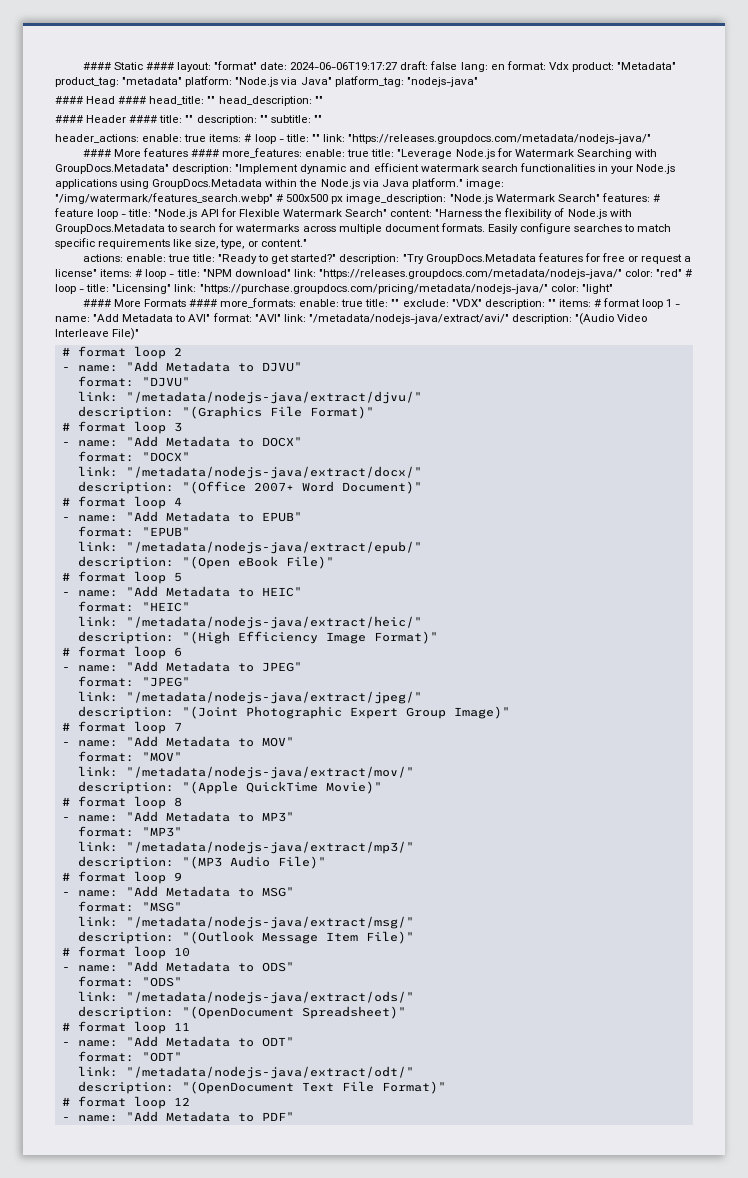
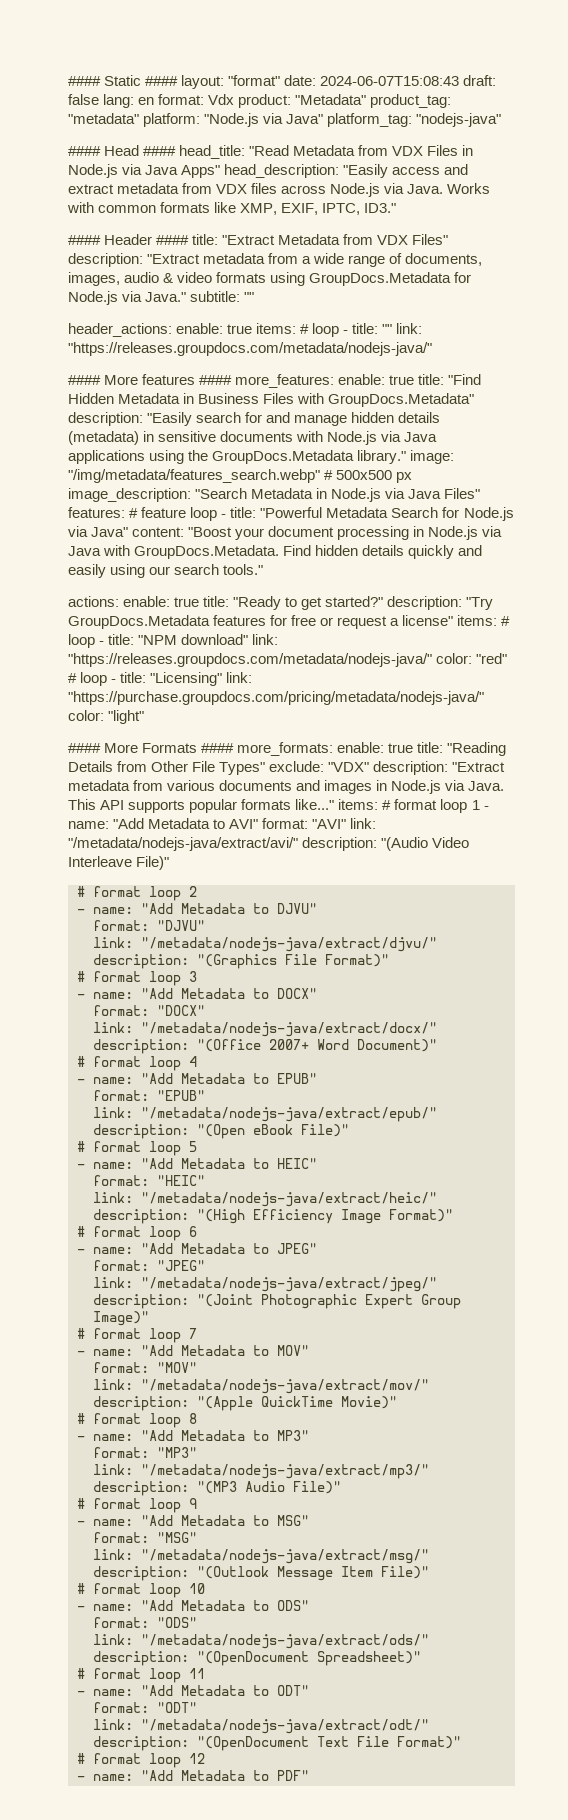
[290,62,398,70] 2024-06-06T19:17:27 -> [320,76,460,86] 2024-06-07T15:08:43
[207,96,323,106] [55,115,268,125] "" head_description: "" // #### Header #### title: "" description: "" -> [249,145,474,156] [68,164,469,178] [68,183,491,197] [67,202,397,215] [68,234,449,245] [68,253,483,267] [68,272,472,286] [68,291,187,305] "Read Metadata from VDX Files in Node.js via Java Apps" head_description: "Easily access and extract metadata from VDX files across Node.js via Java. Works with common formats like XMP, EXIF, IPTC, ID3." // #### Header #### title: "Extract Metadata from VDX Files" description: "Extract metadata from a wide range of documents, images, audio & video formats using GroupDocs.Metadata for Node.js via Java."
[397,148,657,159] [55,163,676,174] [55,178,504,189] [55,193,600,204] "Leverage Node.js for Watermark Searching with GroupDocs.Metadata" description: "Implement dynamic and efficient watermark search functionalities in your Node.js applications using GroupDocs.Metadata within the Node.js via Java platform." image: "/img/watermark/features_search.webp" # 500x500 px image_description: "Node.js Watermark Search" -> [448,374,482,385] [68,393,475,407] [68,412,441,426] [68,431,438,445] [68,450,455,464] [68,469,413,483] [68,488,481,502] "Find Hidden Metadata in Business Files with GroupDocs.Metadata" description: "Easily search for and manage hidden details (metadata) in sensitive documents with Node.js via Java applications using the GroupDocs.Metadata library." image: "/img/metadata/features_search.webp" # 500x500 px image_description: "Search Metadata in Node.js via Java Files"
[154,208,632,219] [55,223,672,234] [55,238,307,249] "Node.js API for Flexible Watermark Search" content: "Harness the flexibility of Node.js with GroupDocs.Metadata to search for watermarks across multiple document formats. Easily configure searches to match specific requirements like size, type, or content." -> [260,507,514,521] [68,526,503,540] [68,545,483,559] [68,564,264,578] "Powerful Metadata Search for Node.js via Java" content: "Boost your document processing in Node.js via Java with GroupDocs.Metadata. Find hidden details quickly and easily using our search tools."
[391,299,556,309] "" exclude: "VDX" description: "" -> [447,742,507,756] [68,761,506,775] [68,780,505,794] [68,799,335,813] "Reading Details from Other File Types" exclude: "VDX" description: "Extract metadata from various documents and images in Node.js via Java. This API supports popular formats like..."

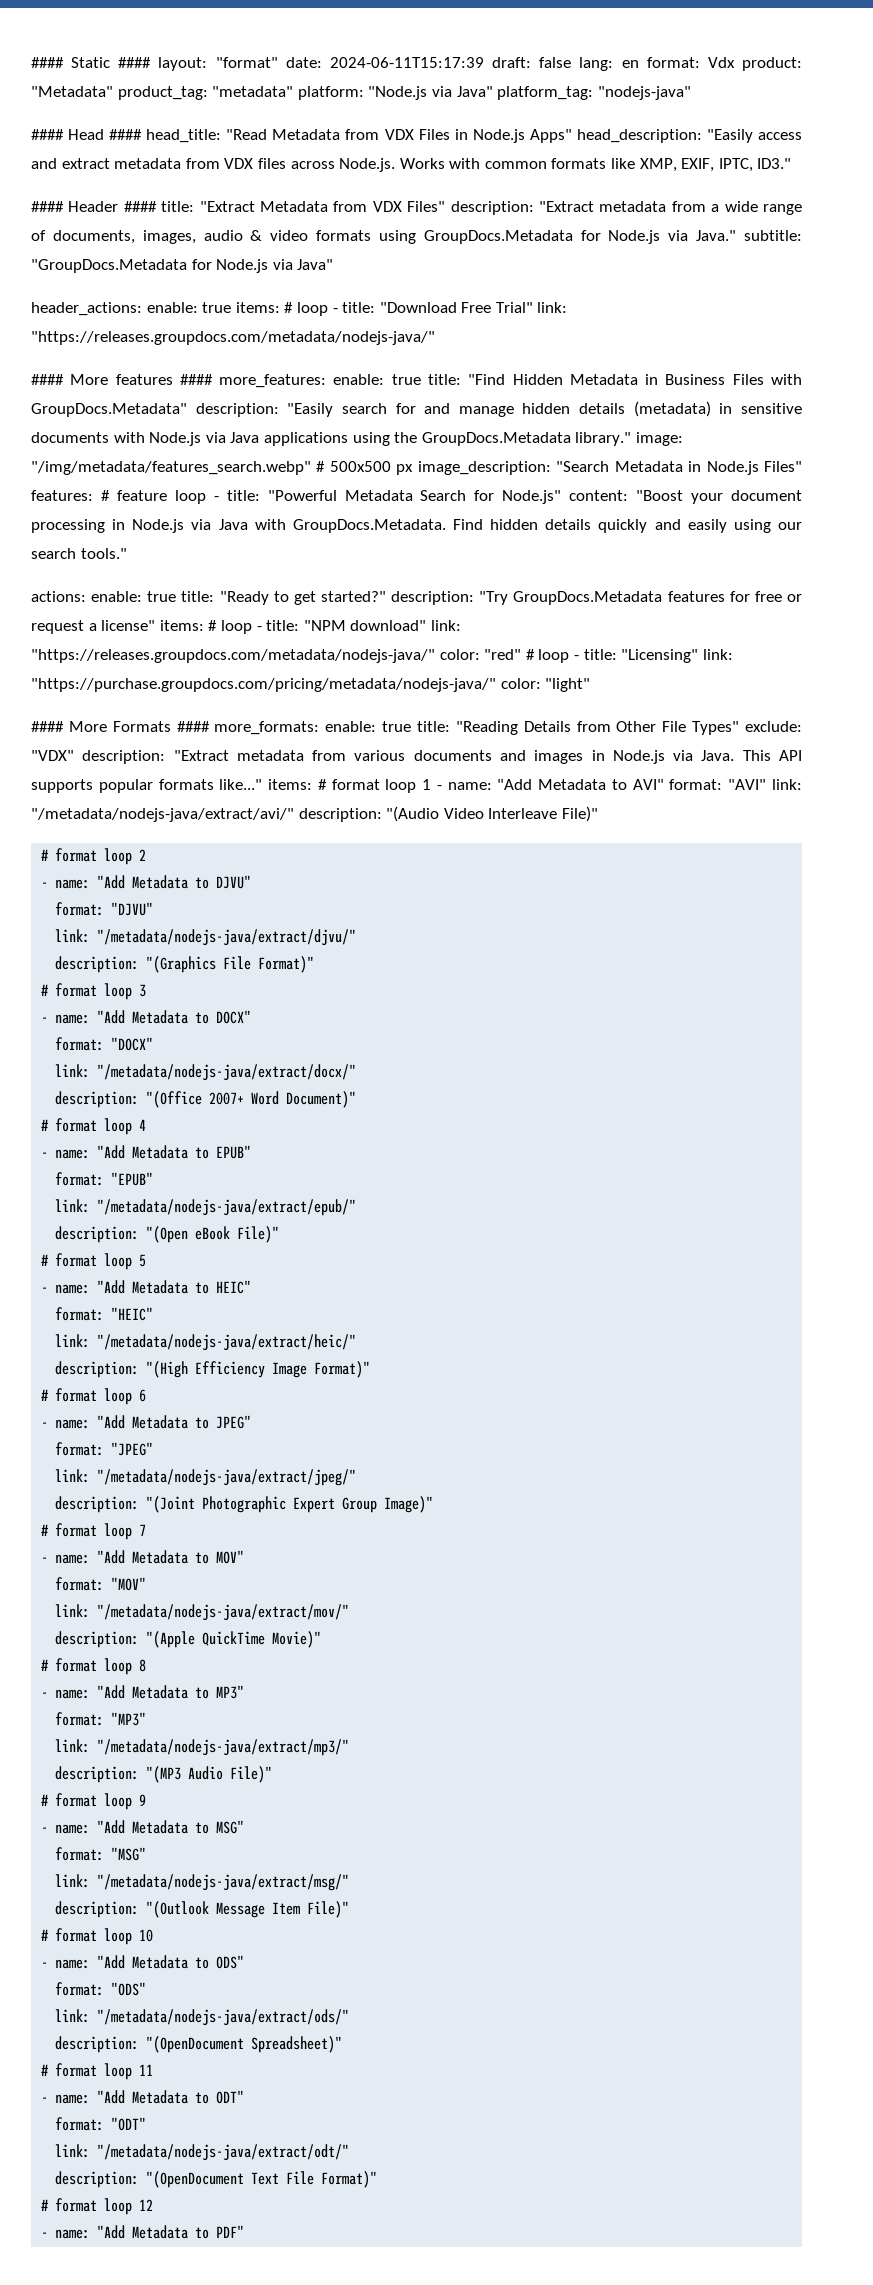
[320,76,460,86] 2024-06-07T15:08:43 -> [329,57,484,68] 2024-06-11T15:17:39
[122,164,179,175] via Java -> (525, 136) none
[330,183,444,197] Node.js via Java. -> [339,158,396,172] Node.js.
[244,292,255,302] "" -> [31,259,334,273] "GroupDocs.Metadata for Node.js via Java"
[382,324,393,334] "" -> [379,302,533,313] "Download Free Trial"
[385,488,442,499] via Java -> (759, 468) none
[463,507,514,521] [68,526,129,537] Node.js via Java" -> [502,490,562,504] Node.js"

